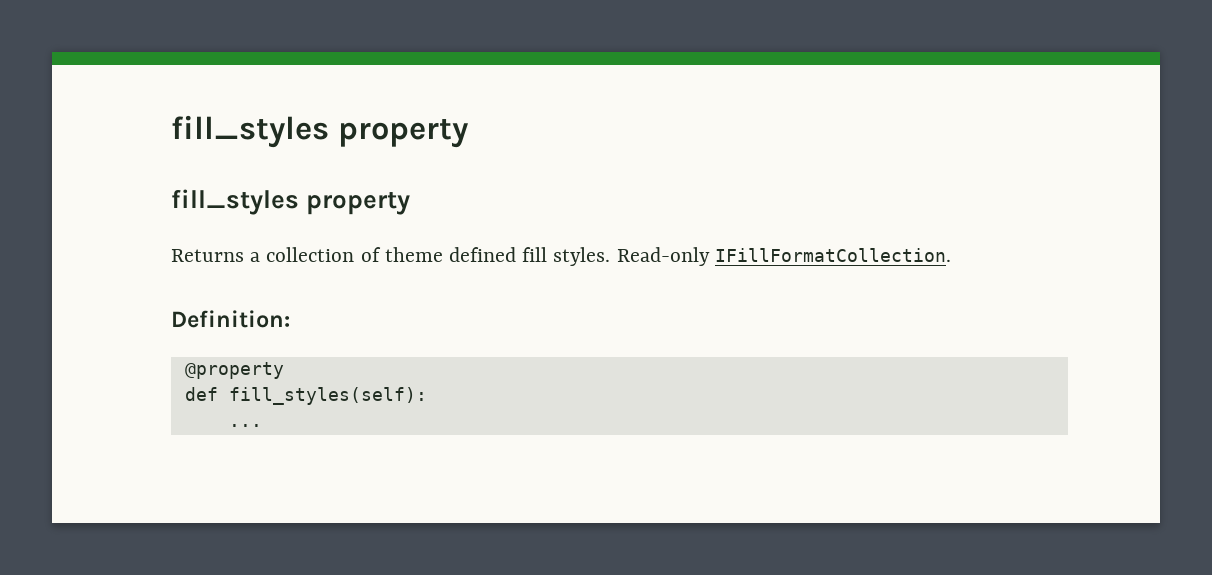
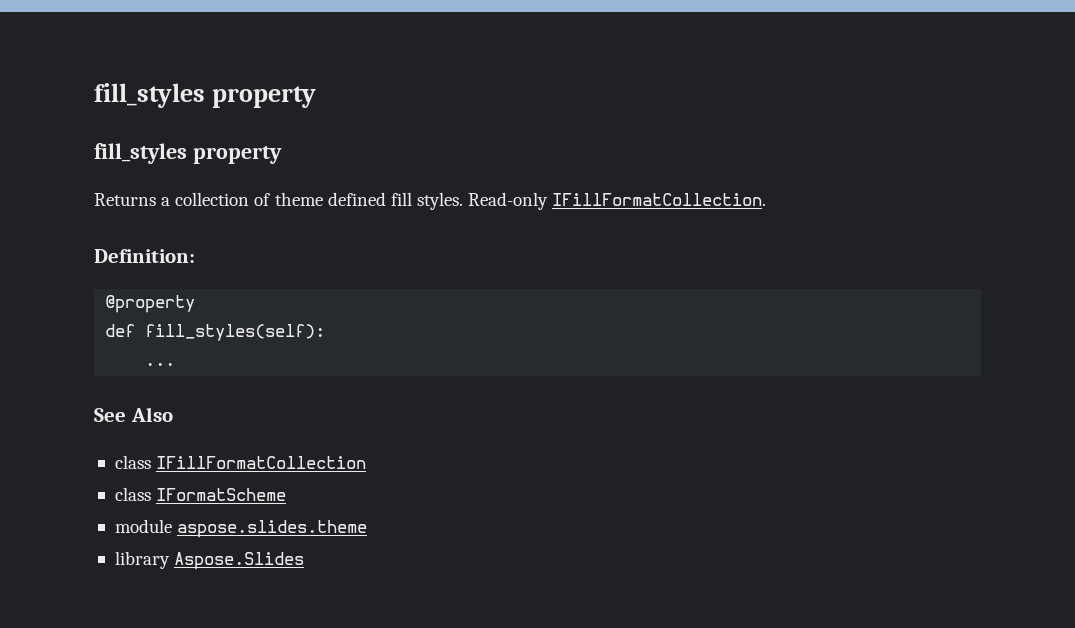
(262, 425) none -> [94,407,173,422] [114,455,367,469] [114,487,287,501] [114,519,368,538] [114,551,305,570] // See Also // class IFillFormatCollection // class IFormatScheme // module aspose.slides.theme // library Aspose.Slides

